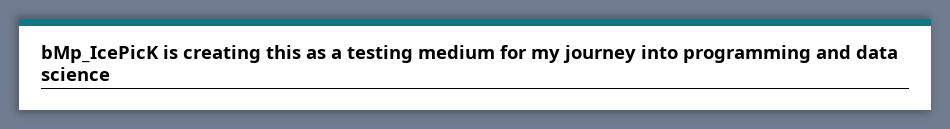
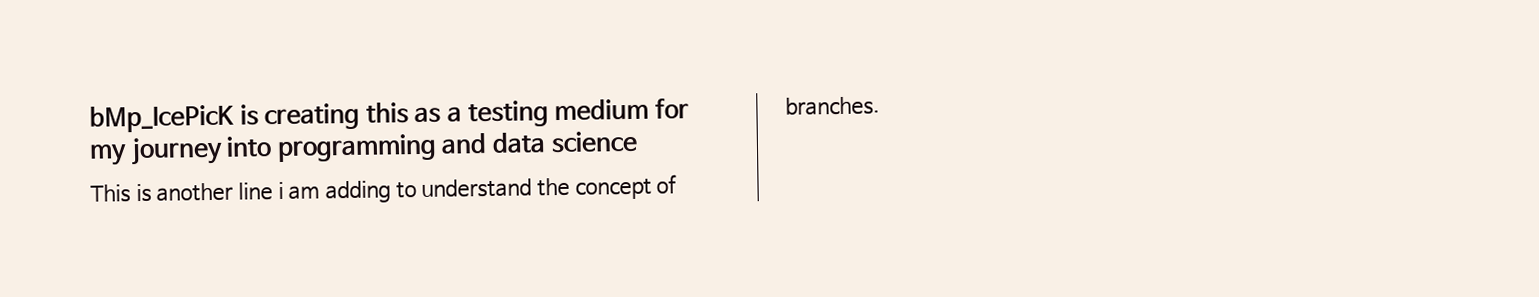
(110, 74) none -> [90,174,678,204] [785,96,880,116] // This is another line i am adding to understand the concept of branches.

